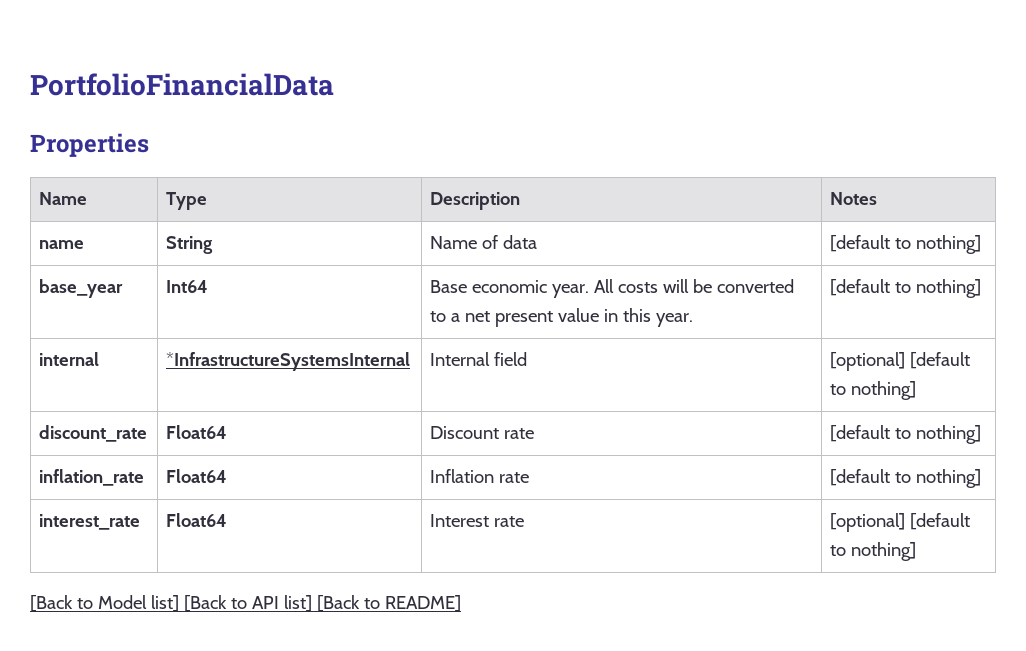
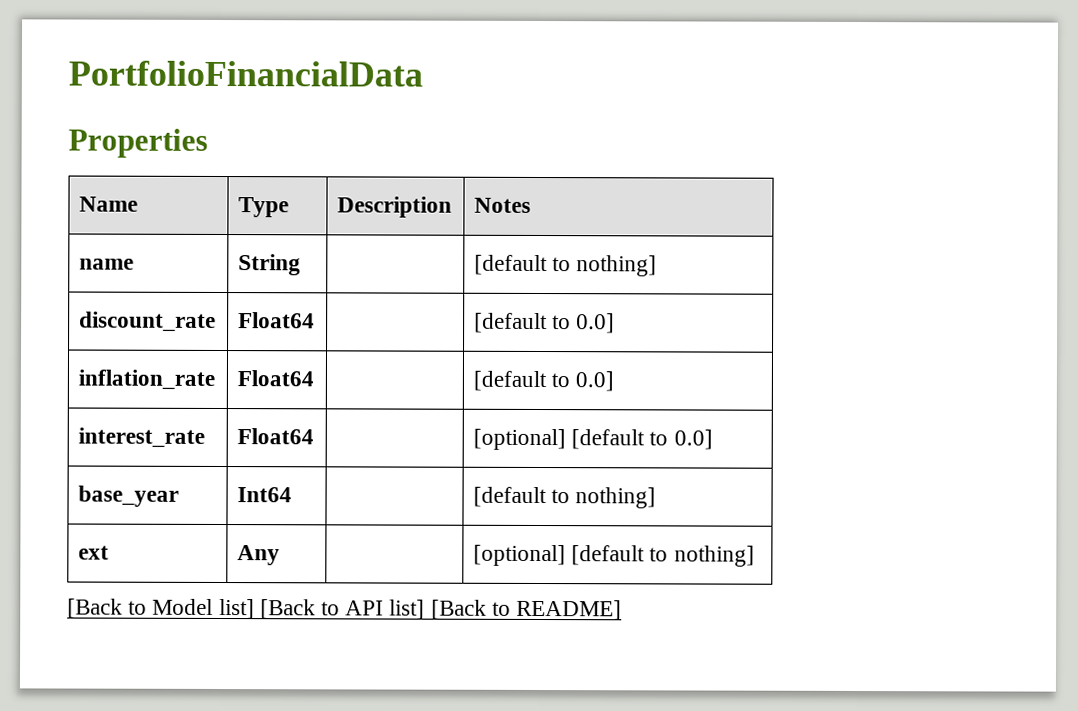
[430,235,538,249] [830,235,982,254] [39,279,124,298] [166,280,209,293] [430,279,795,298] [430,308,694,327] [830,279,982,298] [39,352,100,366] [166,352,411,371] [430,352,528,366] [830,352,971,371] [830,381,917,400] [39,425,148,442] [166,425,228,439] [430,426,535,439] [830,425,982,444] [39,469,145,486] [166,469,228,483] [430,469,530,483] [830,469,982,488] [39,514,141,530] [166,513,228,527] [430,514,525,527] Name of data | [default to nothing] // base_year | Int64 | Base economic year. All costs will be converted to a net present value in this year. | [default to nothing] // internal | *InfrastructureSystemsInternal | Internal field | [optional] [default to nothing] // discount_rate | Float64 | Discount rate | [default to nothing] // inflation_rate | Float64 | Inflation rate | [default to nothing] // interest_rate | Float64 | Interest rate -> [474,254,658,277] [79,311,217,332] [238,312,316,329] [474,312,616,334] [78,369,216,390] [237,370,315,387] [473,370,615,392] [78,427,206,448] [237,428,315,445] [473,428,713,451] [78,485,180,507] [237,487,293,503] [473,486,657,509] [78,545,110,560] [237,545,281,566] | [default to nothing] // discount_rate | Float64 | | [default to 0.0] // inflation_rate | Float64 | | [default to 0.0] // interest_rate | Float64 | | [optional] [default to 0.0] // base_year | Int64 | | [default to nothing] // ext | Any |

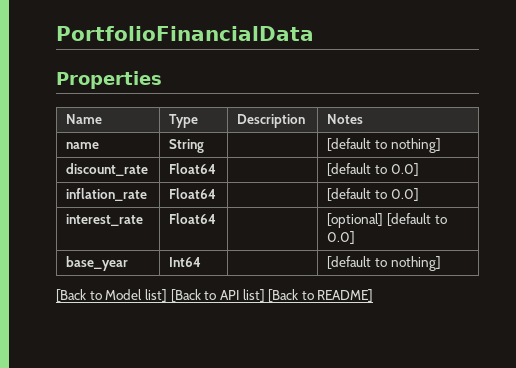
[78,545,110,560] [237,545,281,566] [473,544,755,567] // ext | Any | | [optional] [default to nothing] -> (441, 263) none

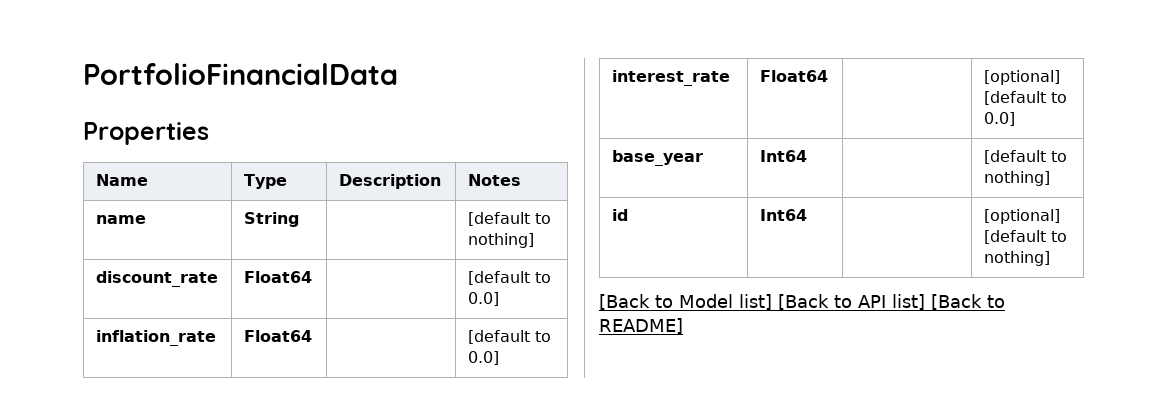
(441, 263) none -> [611,209,628,221] [759,209,807,221] [983,209,1060,224] [983,230,1067,244] [983,251,1050,266] // id | Int64 | | [optional] [default to nothing]

